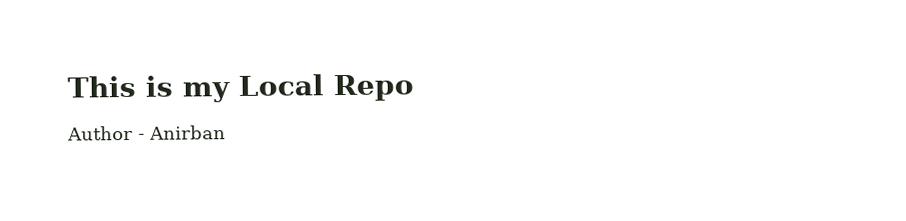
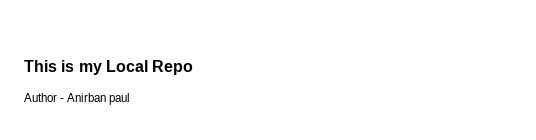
(226, 132) none -> [109,93,131,105] paul

